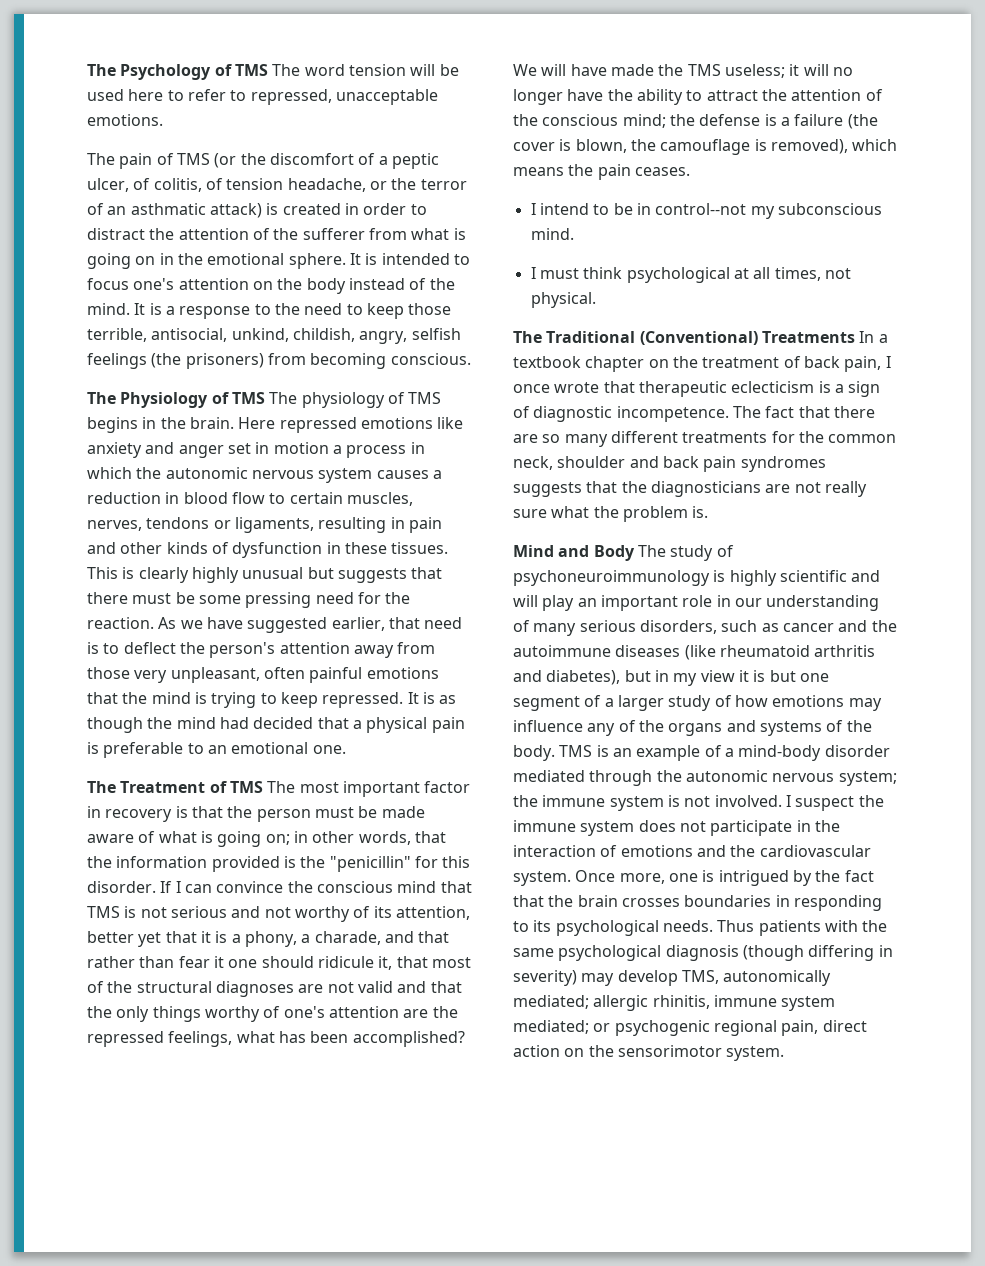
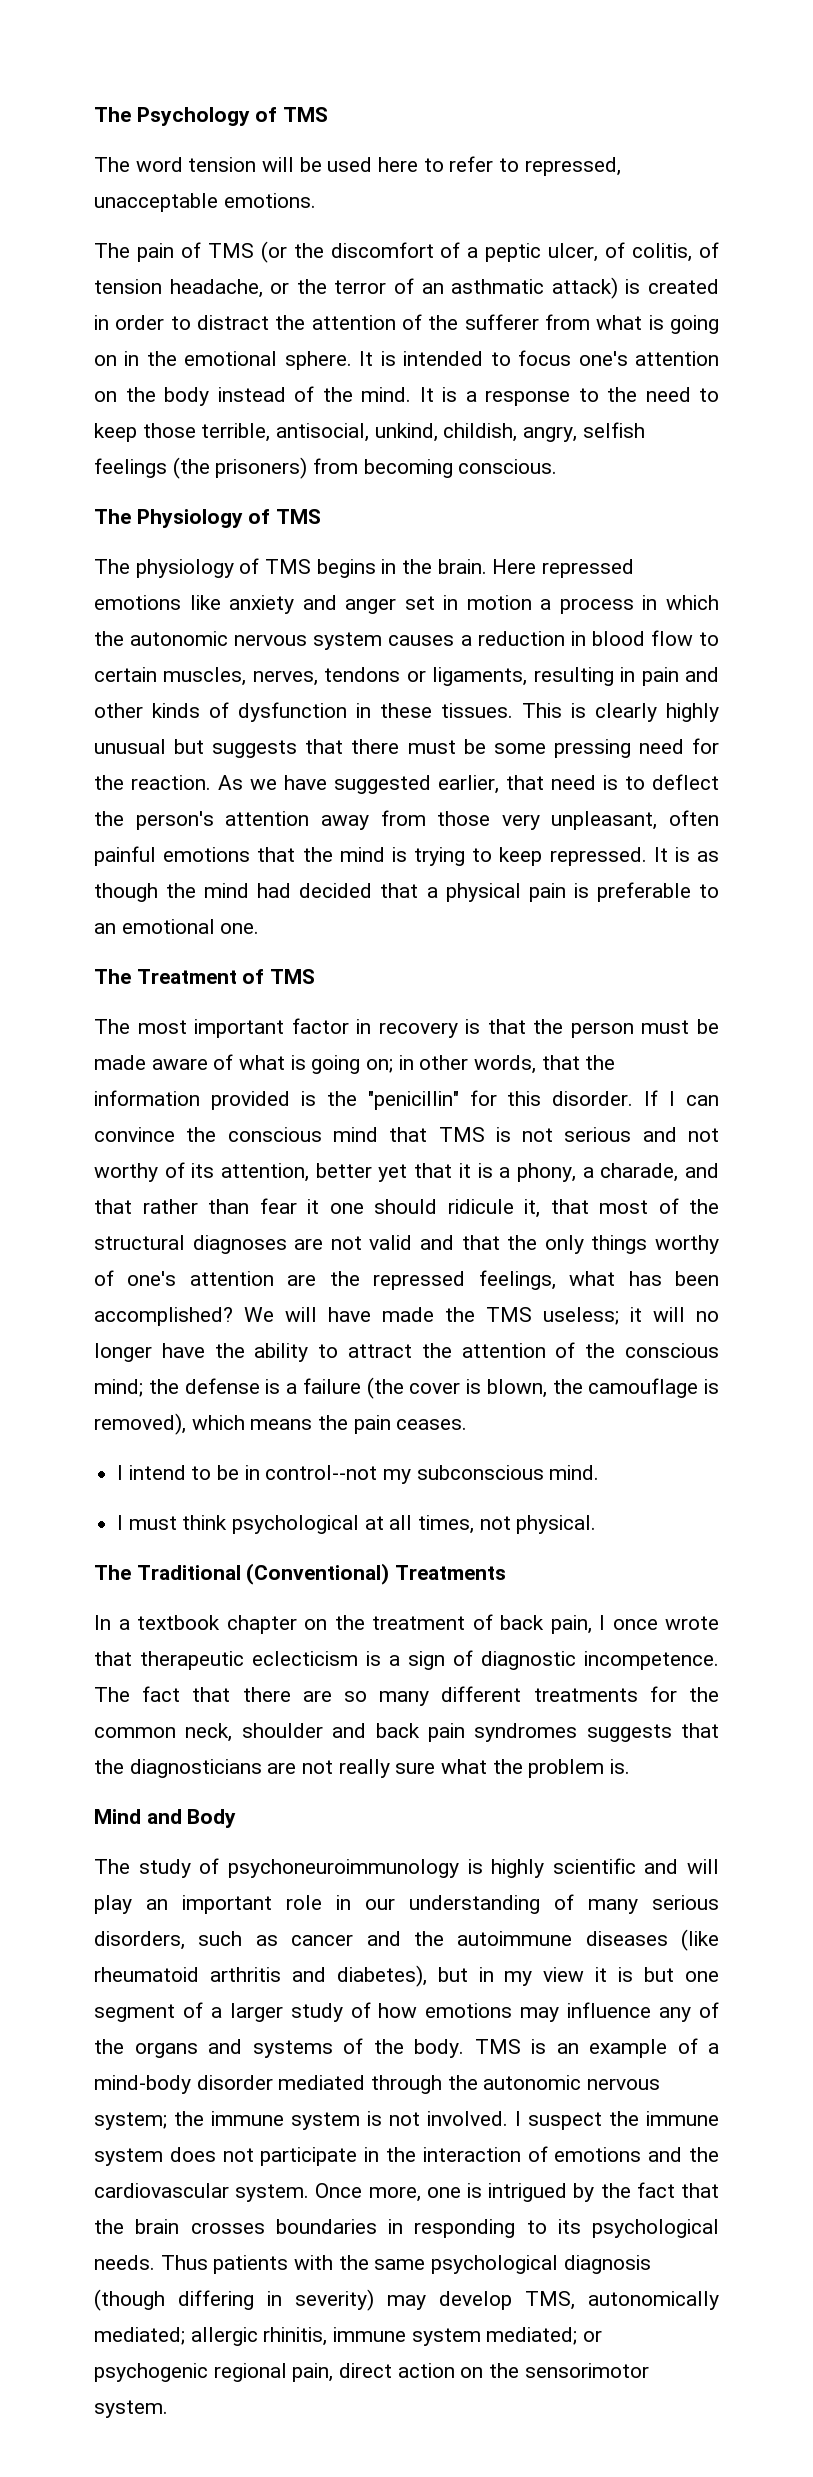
(268, 70) none -> (329, 114) //
(265, 398) none -> (322, 516) //
(263, 787) none -> (316, 976) //
(855, 337) none -> (507, 1572) //
(635, 553) none -> (237, 1818) //

